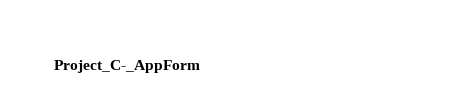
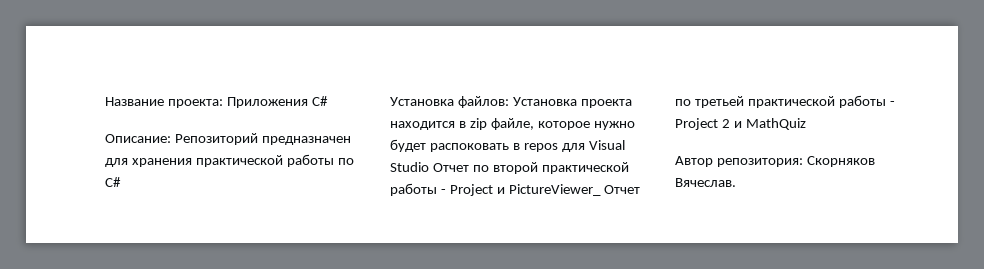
[54,60,200,73] Project_C-_AppForm -> [105,96,328,108] [105,133,351,145] [105,154,354,167] [105,177,121,187] [390,96,632,108] [390,118,635,130] [390,139,625,152] [390,162,629,174] [390,183,640,196] [675,95,895,108] [675,118,806,130] [675,156,875,167] [675,178,736,187] Название проекта: Приложения C# // Описание: Репозиторий предназначен для хранения практической работы по C# // Установка файлов: Установка проекта находится в zip файле, которое нужно будет распоковать в repos для Visual Studio Отчет по второй практической работы - Project и PictureViewer_ Отчет по третьей практической работы - Project 2 и MathQuiz // Автор репозитория: Скорняков Вячеслав.

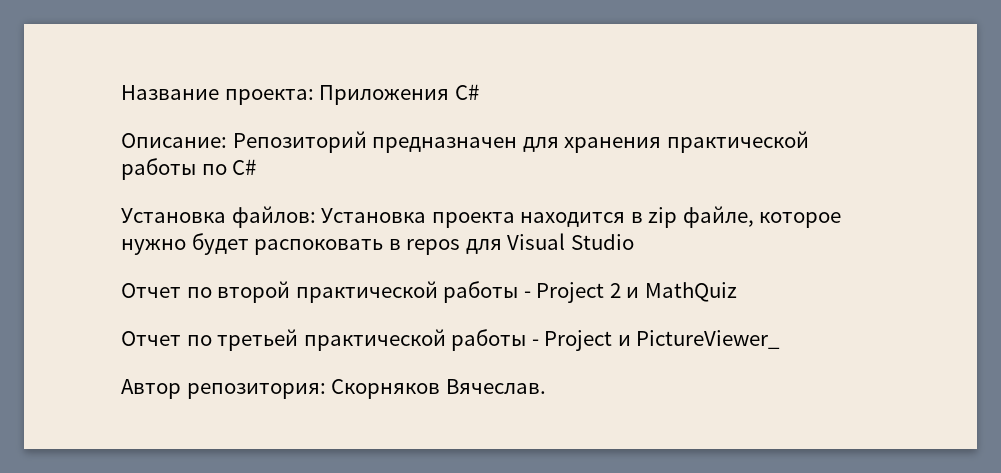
(429, 167) none -> (634, 242) //
[496,184,640,196] [675,95,895,108] [675,118,806,130] и PictureViewer_ Отчет по третьей практической работы - Project 2 и MathQuiz -> [609,282,737,302] [121,329,781,351] 2 и MathQuiz // Отчет по третьей практической работы - Project и PictureViewer_

